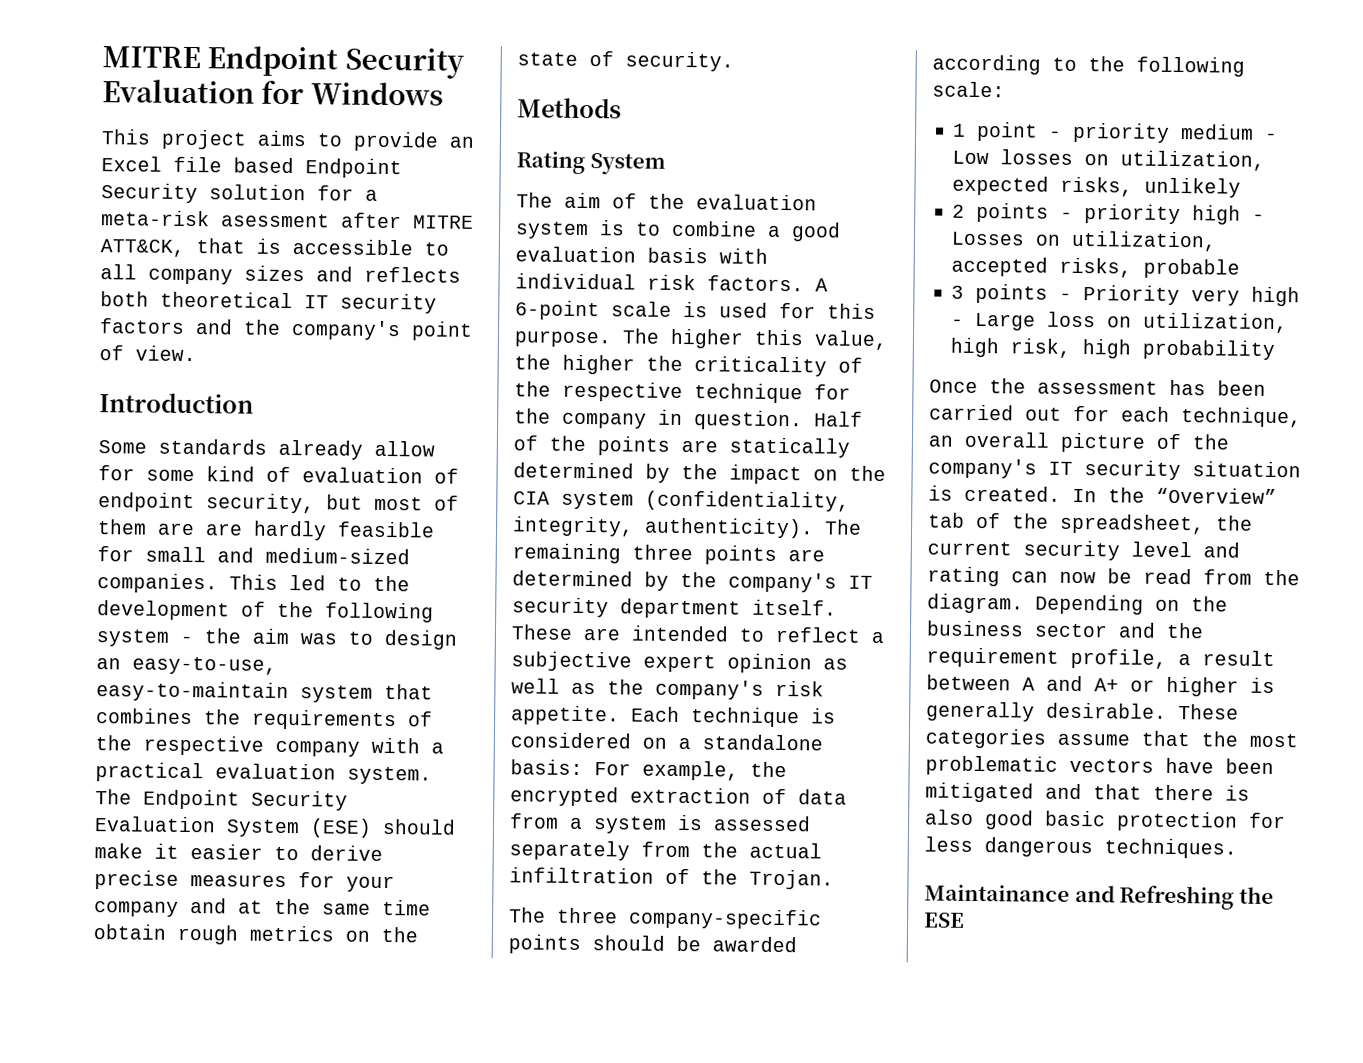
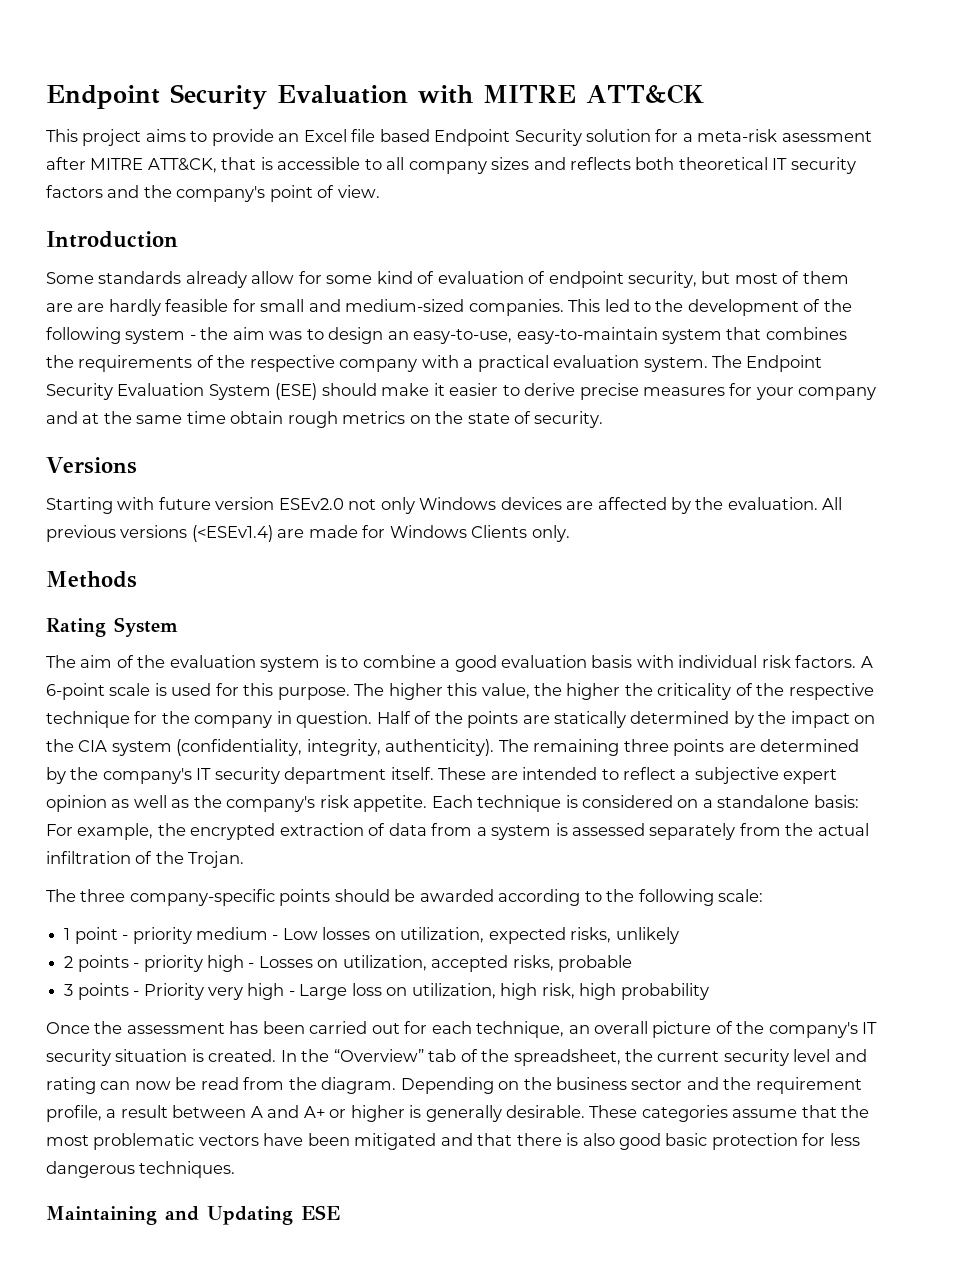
[102,45,464,79] [102,79,444,106] MITRE Endpoint Security Evaluation for Windows -> [46,84,704,110] Endpoint Security Evaluation with MITRE ATT&CK
(734, 61) none -> [46,457,137,474] [46,497,843,514] [46,525,570,542] // Versions // Starting with future version ESEv2.0 not only Windows devices are affected by the evaluation. All previous versions (<ESEv1.4) are made for Windows Clients only.
[924,884,1274,910] Maintainance and Refreshing the -> [46,1206,293,1225] Maintaining and Updating

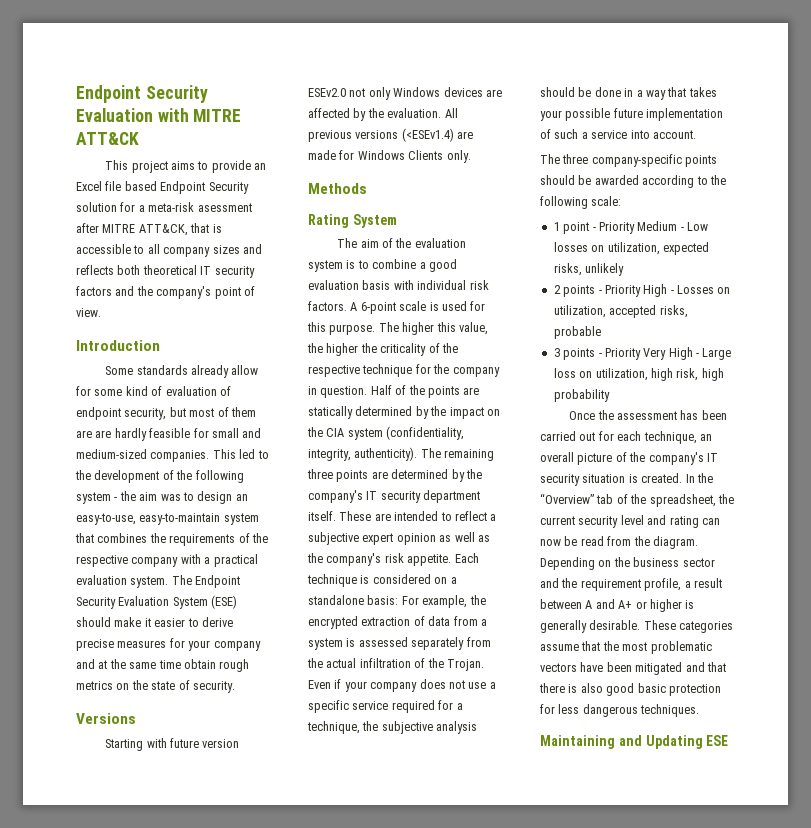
(245, 859) none -> [308,679,496,692] [308,700,463,713] [307,721,478,734] [540,87,717,100] [540,108,724,121] [540,129,696,139] Even if your company does not use a specific service required for a technique, the subjective analysis should be done in a way that takes your possible future implementation of such a service into account.
[132,927,268,944] priority medium -> [598,221,678,234] Priority Medium
[143,955,244,972] priority high -> [604,284,668,297] Priority High
[207,983,285,1000] very high -> [643,347,693,360] Very High

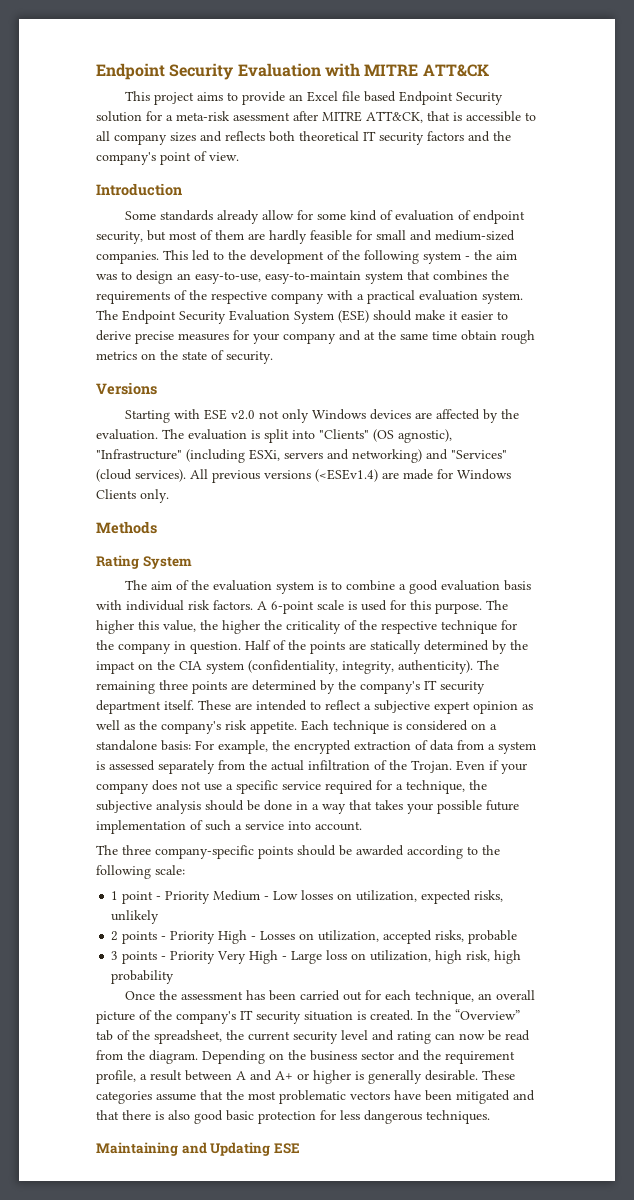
[95,430,112,438] are -> (265, 236) none
[170,738,240,748] [308,88,346,97] future version ESEv2.0 -> [204,409,256,420] ESE v2.0
(442, 113) none -> [162,429,452,443] [96,449,507,463] [96,469,186,482] The evaluation is split into "Clients" (OS agnostic), "Infrastructure" (including ESXi, servers and networking) and "Services" (cloud services).

